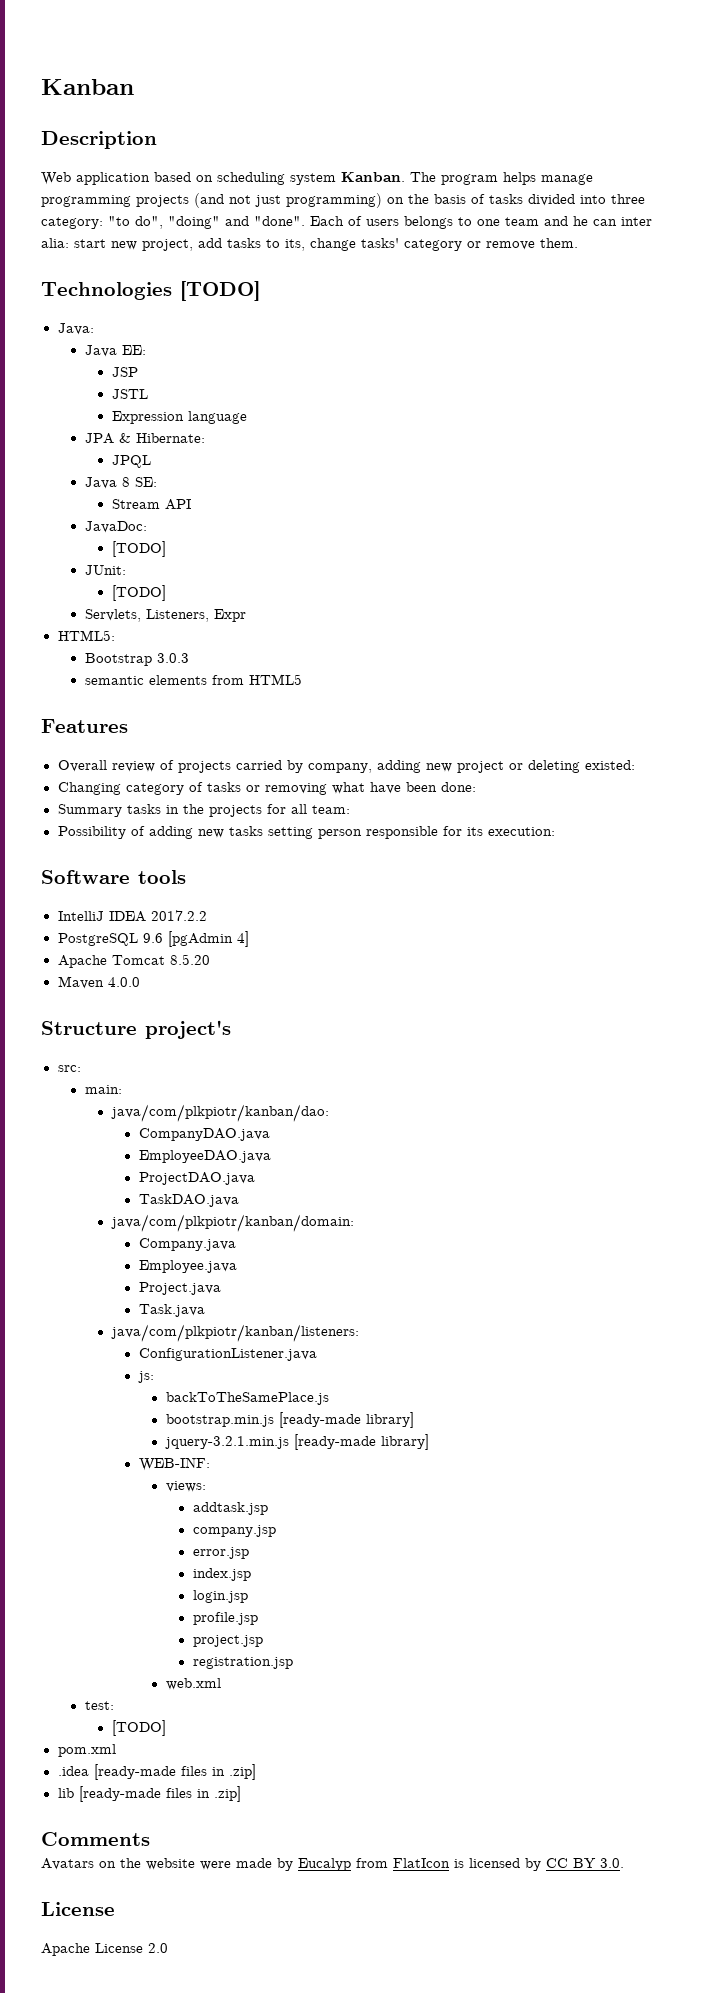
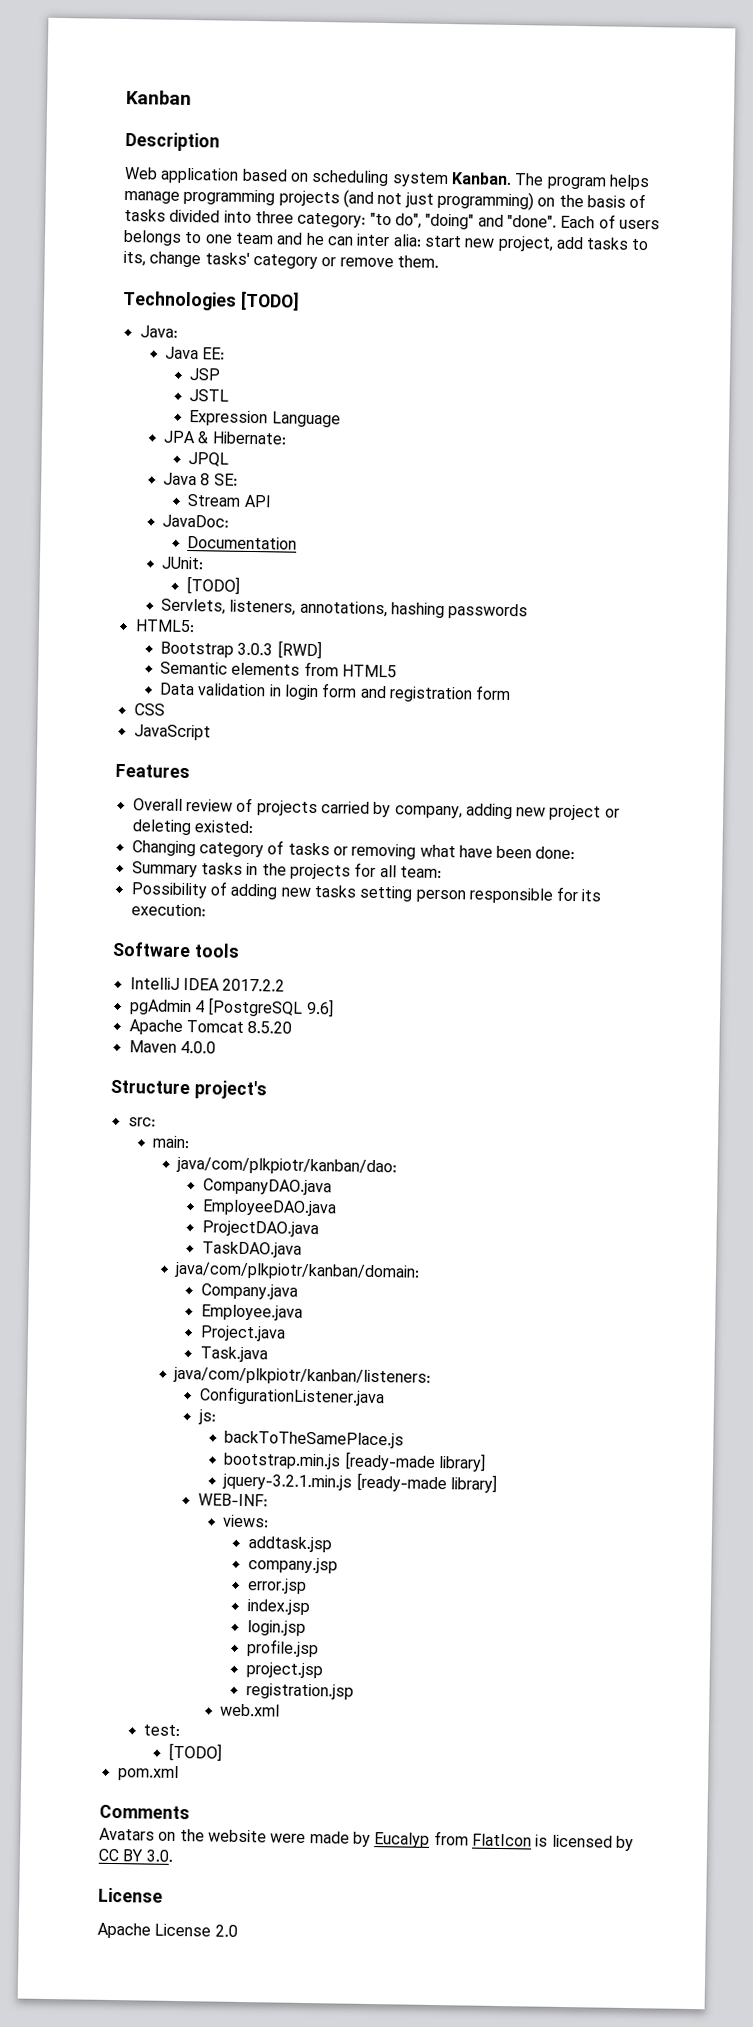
[187,411,247,424] language -> [271,411,341,428] Language
[111,541,166,557] [TODO] -> [187,536,298,550] Documentation
[145,609,246,622] Listeners, Expr -> [229,599,529,620] listeners, annotations, hashing passwords
[84,676,144,685] // semantic -> [276,640,322,660] [160,661,229,675] [RWD] // Semantic
(302, 679) none -> [159,682,512,703] [133,703,165,716] [133,724,211,741] // Data validation in login form and registration form // CSS // JavaScript
[57,931,249,947] PostgreSQL 9.6 [pgAdmin 4] -> [128,997,334,1018] pgAdmin 4 [PostgreSQL 9.6]
[57,1764,256,1780] [57,1786,241,1802] // .idea [ready-made files in .zip] // lib [ready-made files in .zip] -> (179, 1773) none

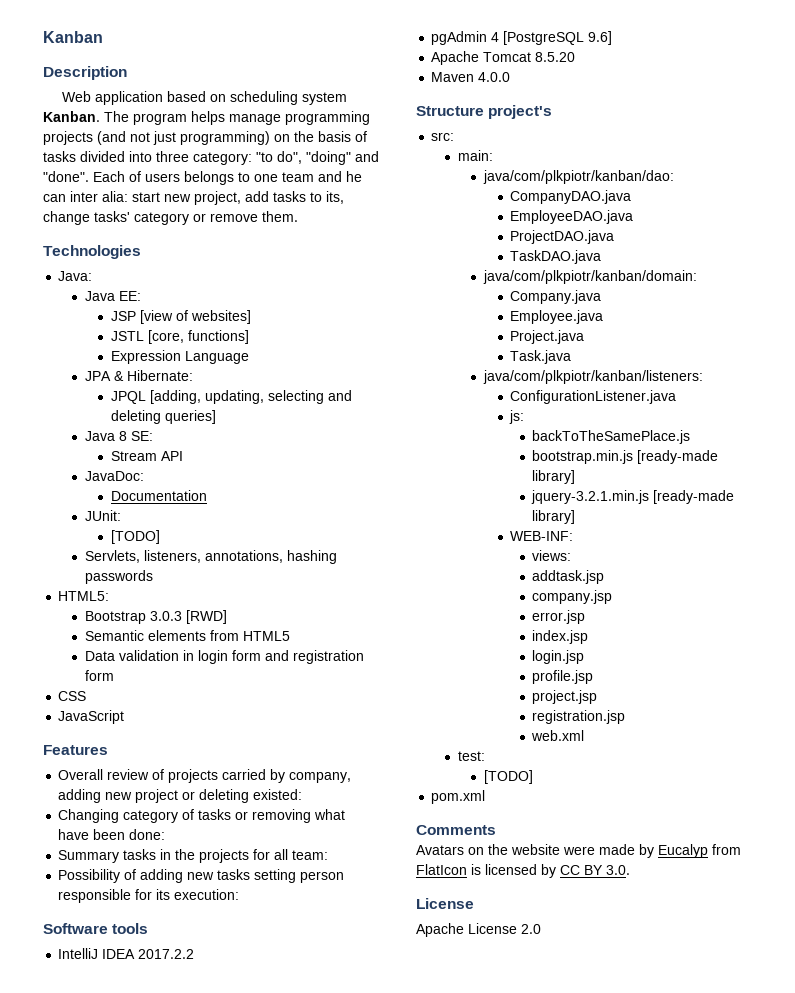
[239,290,300,311] [TODO] -> (141, 252) none
(221, 374) none -> [140,310,252,324] [view of websites]
(230, 395) none -> [148,330,250,344] [core, functions]
(230, 459) none -> [150,390,353,404] [111,410,217,424] [adding, updating, selecting and deleting queries]

